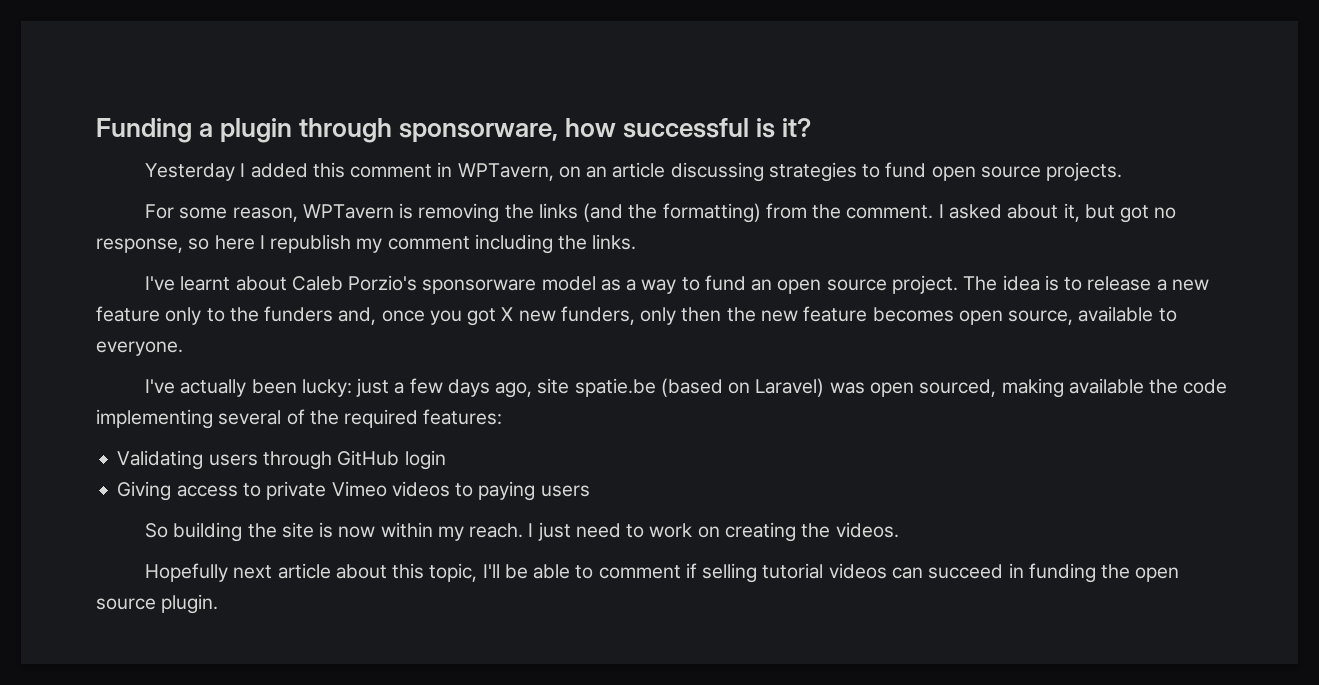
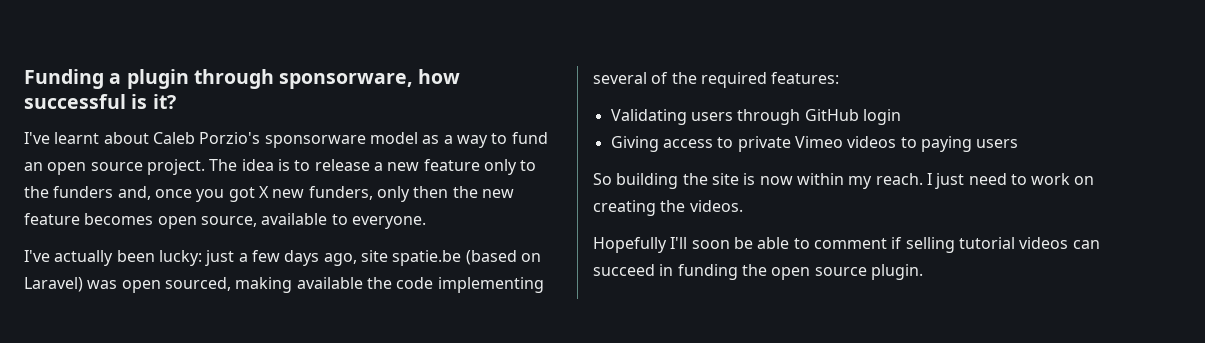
[145,162,1123,182] [145,203,1177,223] [96,234,637,254] // Yesterday I added this comment in WPTavern, on an article discussing strategies to fund open source projects. // For some reason, WPTavern is removing the links (and the formatting) from the comment. I asked about it, but got no response, so here I republish my comment including the links. -> (176, 101) none
[233,563,500,582] next article about this topic, I'll -> [670,237,730,249] I'll soon

